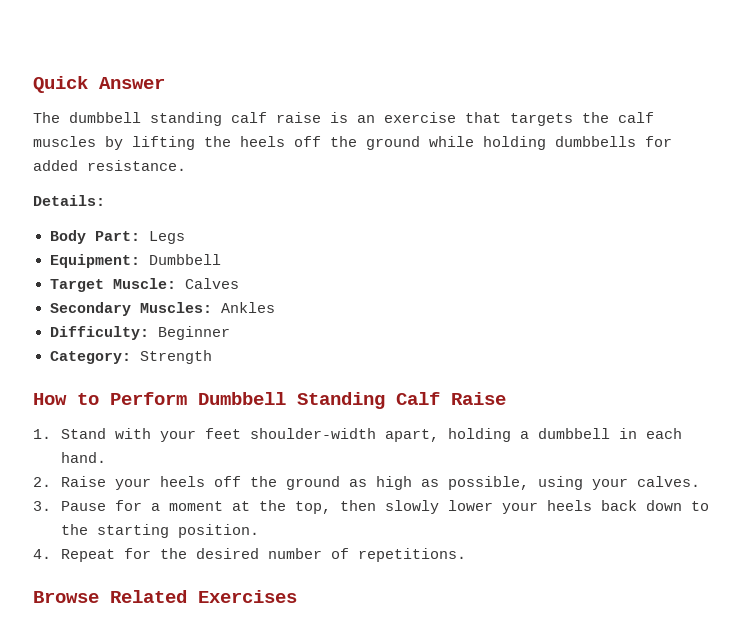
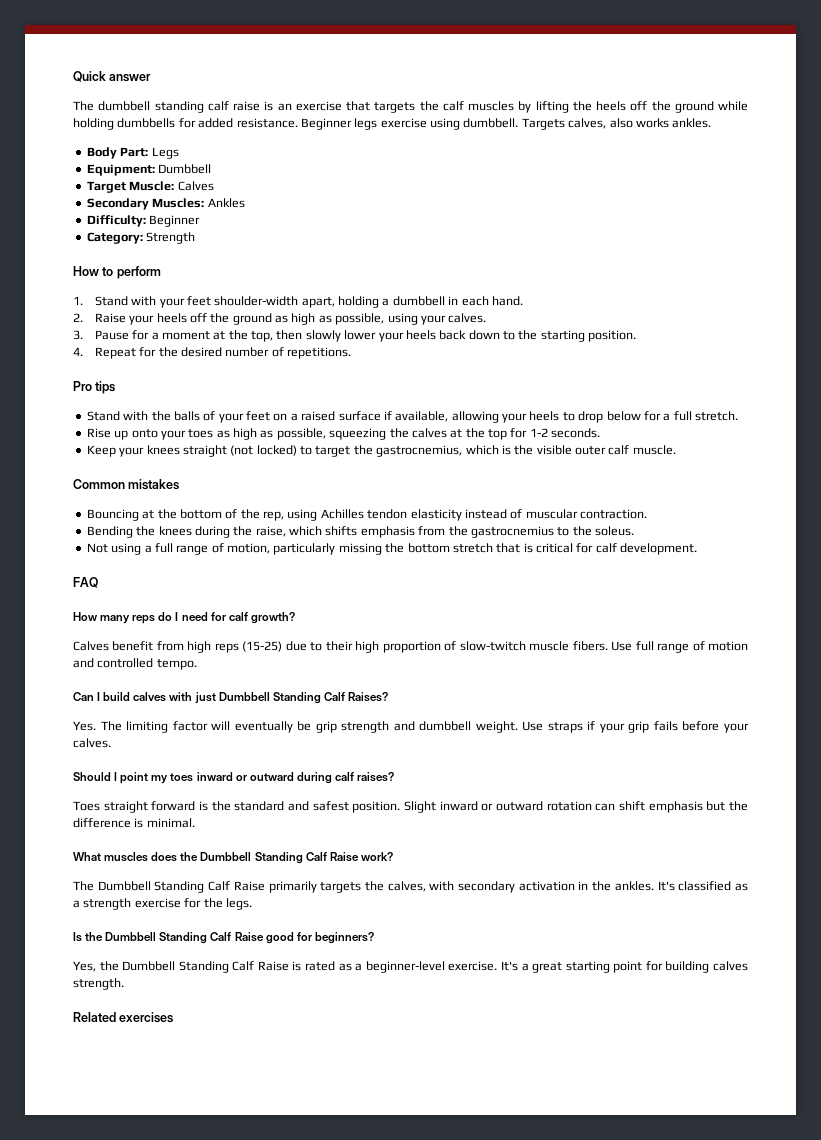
[99,77,165,89] Answer -> [109,74,152,82] answer
[33,195,105,206] // Details: -> [300,118,712,130] Beginner legs exercise using dumbbell. Targets calves, also works ankles.
[110,392,506,409] Perform Dumbbell Standing Calf Raise -> [116,266,161,279] perform
[33,590,297,603] Browse Related Exercises -> [73,381,116,394] [86,411,738,423] [86,428,601,440] [86,445,676,457] [73,479,180,490] [86,509,647,521] [86,526,634,538] [86,543,698,555] [73,577,98,588] [73,612,295,624] [73,641,749,653] [73,658,197,670] [73,692,388,704] [73,721,749,733] [73,738,111,748] [73,772,395,784] [73,801,748,813] [73,818,195,828] [73,852,393,864] [73,881,749,893] [73,898,252,910] [73,932,374,944] [73,961,748,973] [73,978,124,990] [73,1012,174,1023] Pro tips // Stand with the balls of your feet on a raised surface if available, allowing your heels to drop below for a full stretch. // Rise up onto your toes as high as possible, squeezing the calves at the top for 1-2 seconds. // Keep your knees straight (not locked) to target the gastrocnemius, which is the visible outer calf muscle. // Common mistakes // Bouncing at the bottom of the rep, using Achilles tendon elasticity instead of muscular contraction. // Bending the knees during the raise, which shifts emphasis from the gastrocnemius to the soleus. // Not using a full range of motion, particularly missing the bottom stretch that is critical for calf development. // FAQ // How many reps do I need for calf growth? // Calves benefit from high reps (15-25) due to their high proportion of slow-twitch muscle fibers. Use full range of motion and controlled tempo. // Can I build calves with just Dumbbell Standing Calf Raises? // Yes. The limiting factor will eventually be grip strength and dumbbell weight. Use straps if your grip fails before your calves. // Should I point my toes inward or outward during calf raises? // Toes straight forward is the standard and safest position. Slight inward or outward rotation can shift emphasis but the difference is minimal. // What muscles does the Dumbbell Standing Calf Raise work? // The Dumbbell Standing Calf Raise primarily targets the calves, with secondary activation in the ankles. It's classified as a strength exercise for the legs. // Is the Dumbbell Standing Calf Raise good for beginners? // Yes, the Dumbbell Standing Calf Raise is rated as a beginner-level exercise. It's a great starting point for building calves strength. // Related exercises

